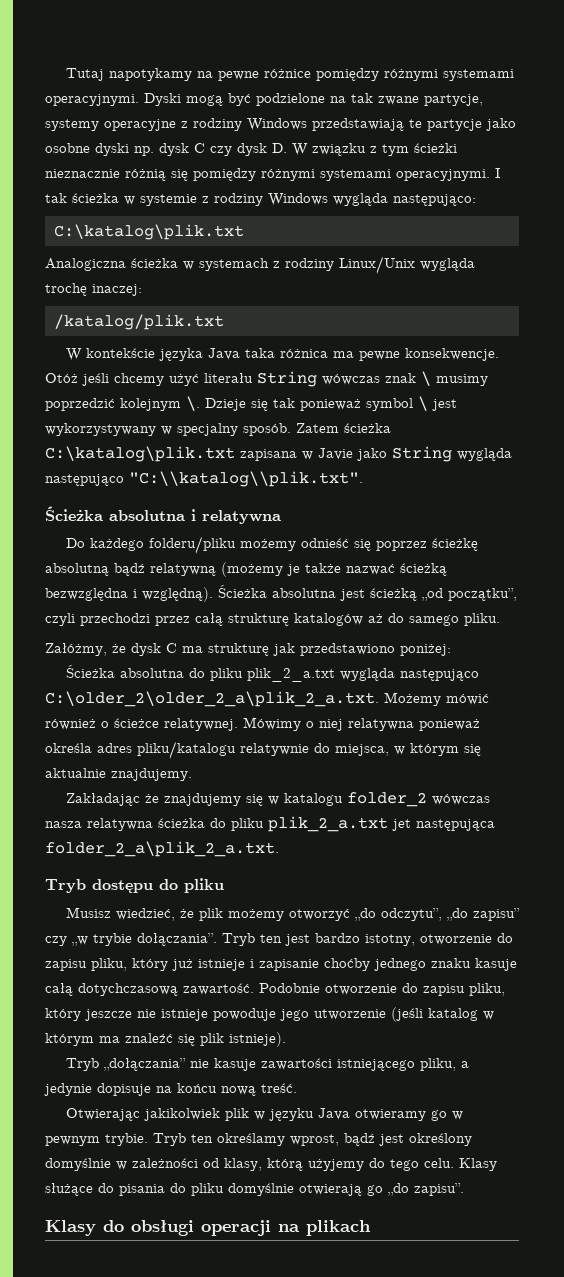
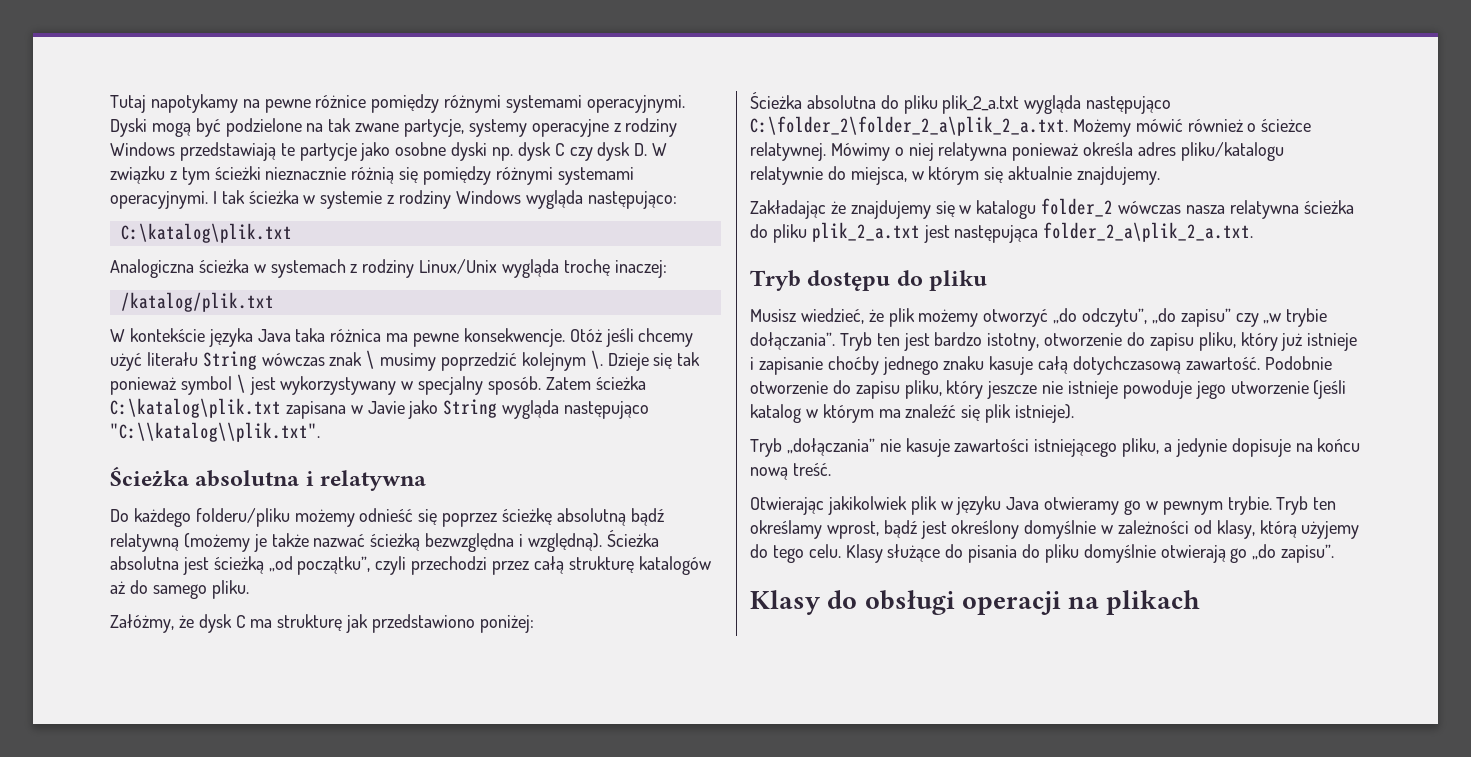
[45,691,379,707] C:\older_2\older_2_a\plik_2_a.txt. -> [750,116,1068,136] C:\folder_2\folder_2_a\plik_2_a.txt.
[392,819,411,831] jet -> [923,225,950,243] jest

